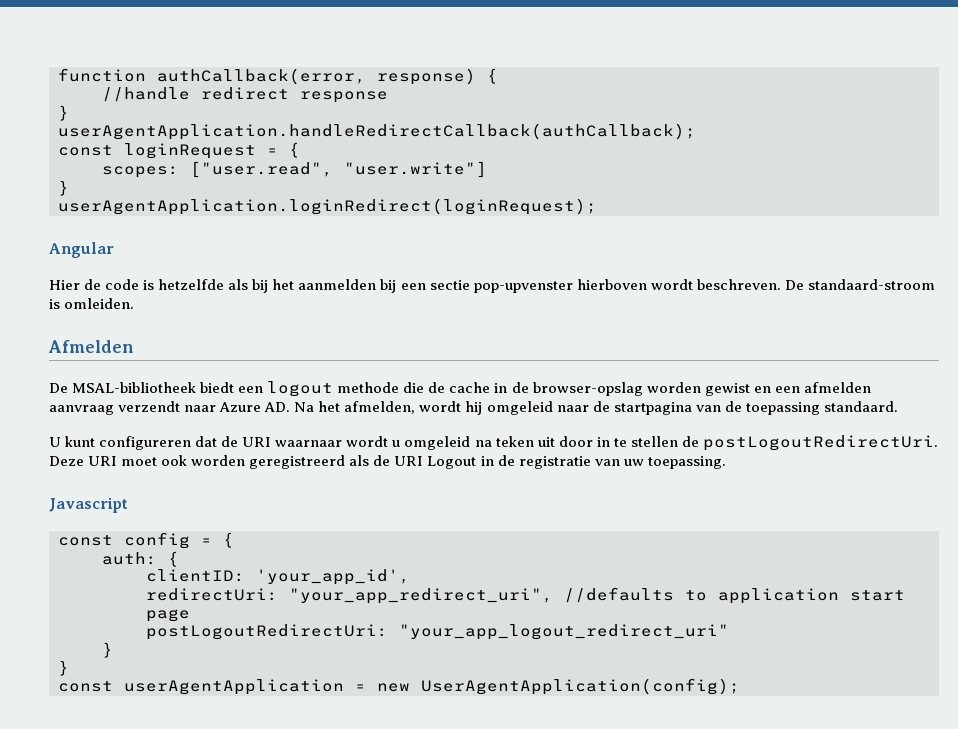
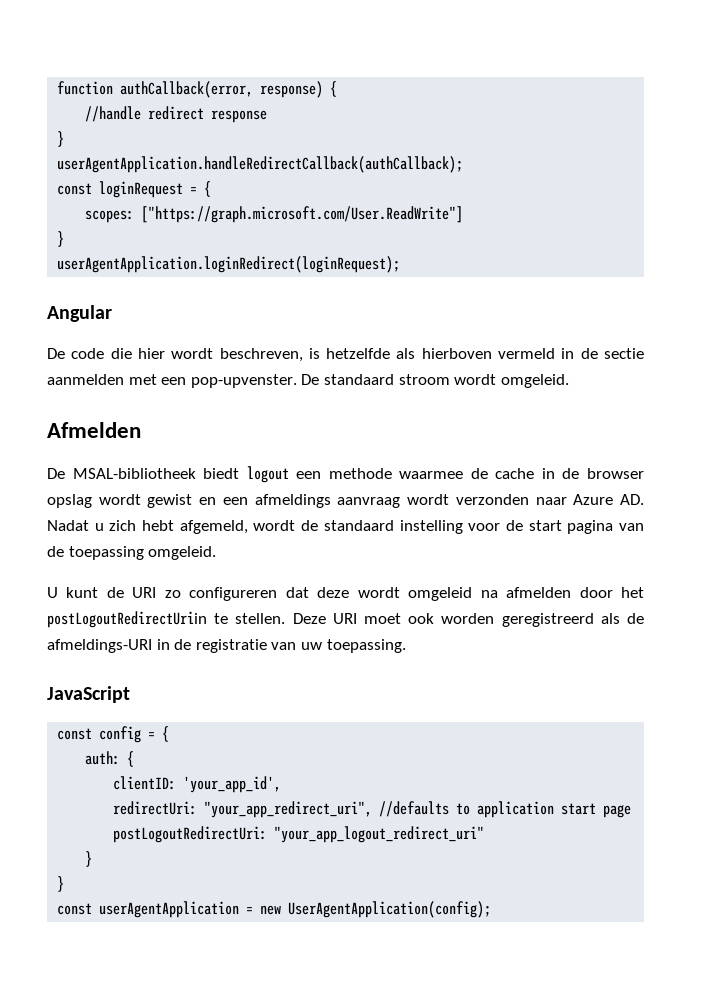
[190,161,487,178] ["user.read", "user.write"] -> [141,206,464,223] ["https://graph.microsoft.com/User.ReadWrite"]
[49,279,935,293] [49,298,135,309] [48,340,134,353] [49,381,871,397] [49,401,692,415] Hier de code is hetzelfde als bij het aanmelden bij een sectie pop-upvenster hierboven wordt beschreven. De standaard-stroom is omleiden. // Afmelden // De MSAL-bibliotheek biedt een logout methode die de cache in de browser-opslag worden gewist en een afmelden aanvraag verzendt naar Azure AD. Na het afmelden, wordt hij omgeleid naar de startpagina -> [47,348,644,362] [47,374,569,388] [47,422,141,438] [47,466,644,483] [47,494,645,508] [47,520,614,534] De code die hier wordt beschreven, is hetzelfde als hierboven vermeld in de sectie aanmelden met een pop-upvenster. De standaard stroom wordt omgeleid. // Afmelden // De MSAL-bibliotheek biedt logout een methode waarmee de cache in de browser opslag wordt gewist en een afmeldings aanvraag wordt verzonden naar Azure AD. Nadat u zich hebt afgemeld, wordt de standaard instelling voor de start pagina
[823,401,898,412] standaard. -> [148,546,217,560] omgeleid.
[99,435,938,451] configureren dat de URI waarnaar wordt u omgeleid na teken uit door in te stellen de postLogoutRedirectUri. -> [106,587,644,601] [47,611,286,628] de URI zo configureren dat deze wordt omgeleid na afmelden door het postLogoutRedirectUriin te stellen.
[394,456,477,469] URI Logout -> [47,639,152,653] afmeldings-URI
[49,497,128,513] Javascript -> [47,686,130,703] JavaScript

